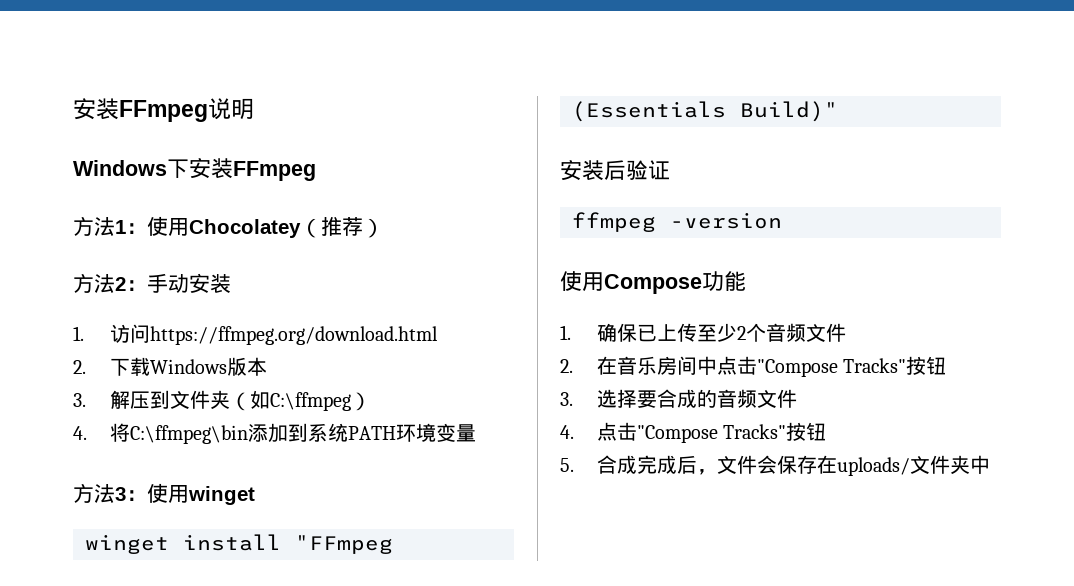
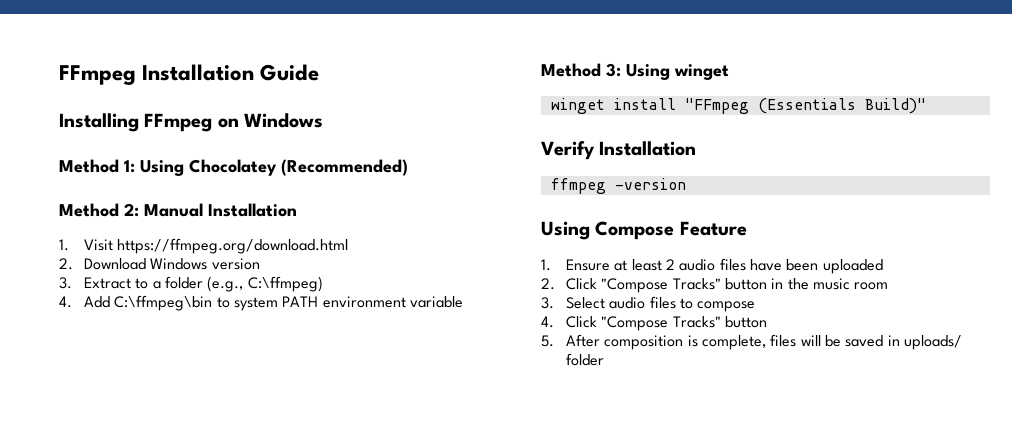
[73,98,254,122] [73,158,316,181] [73,216,384,238] [73,273,231,293] [73,324,150,343] 安装FFmpeg说明 // Windows下安装FFmpeg // 方法1：使用Chocolatey（推荐） // 方法2：手动安装 // 1.访问 -> [59,64,320,85] [59,113,324,132] [59,159,408,176] [59,203,297,217] [59,239,114,251] FFmpeg Installation Guide // Installing FFmpeg on Windows // Method 1: Using Chocolatey (Recommended) // Method 2: Manual Installation // 1. Visit
[109,357,267,376] [73,390,371,411] [73,423,476,444] [73,483,189,503] 下载Windows版本 // 3.解压到文件夹（如C:\ffmpeg） // 4.将C:\ffmpeg\bin添加到系统PATH环境变量 // 方法3：使用 -> [84,258,260,270] [59,276,323,292] [59,295,464,311] [541,63,670,80] Download Windows version // 3. Extract to a folder (e.g., C:\ffmpeg) // 4. Add C:\ffmpeg\bin to system PATH environment variable // Method 3: Using
[560,160,670,181] 安装后验证 -> [541,141,697,160] Verify Installation
[560,271,746,294] [560,323,846,342] [560,356,947,377] [560,389,797,408] [560,422,827,443] 使用Compose功能 // 1.确保已上传至少2个音频文件 // 2.在音乐房间中点击"Compose Tracks"按钮 // 3.选择要合成的音频文件 // 4.点击"Compose Tracks"按钮 -> [541,221,747,240] [541,258,883,274] [541,278,889,293] [541,296,756,312] [541,316,768,331] Using Compose Feature // 1. Ensure at least 2 audio files have been uploaded // 2. Click "Compose Tracks" button in the music room // 3. Select audio files to compose // 4. Click "Compose Tracks" button
[596,455,990,476] 合成完成后，文件会保存在uploads/文件夹中 -> [566,334,962,350] [566,353,605,366] After composition is complete, files will be saved in uploads/ folder

